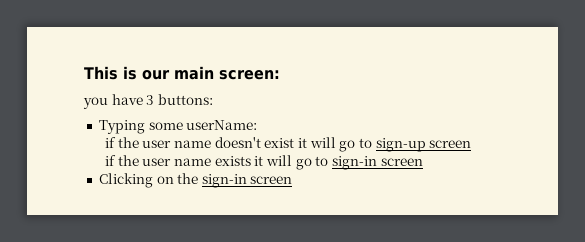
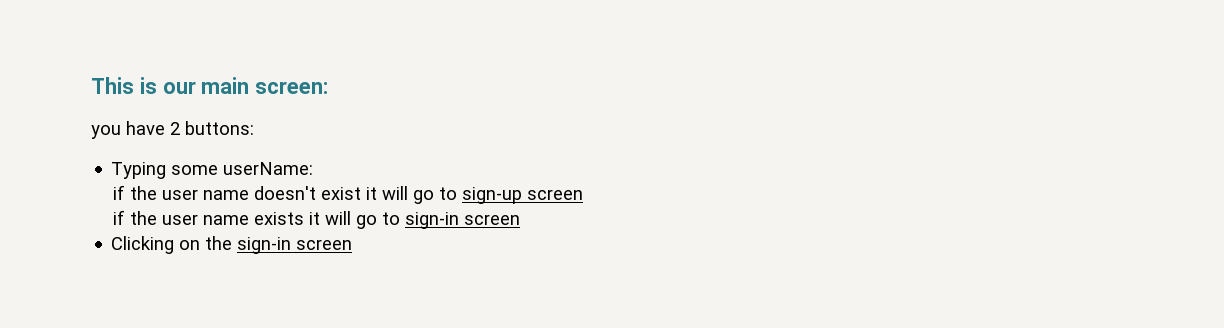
[146,95,155,105] 3 -> [170,122,180,135] 2

